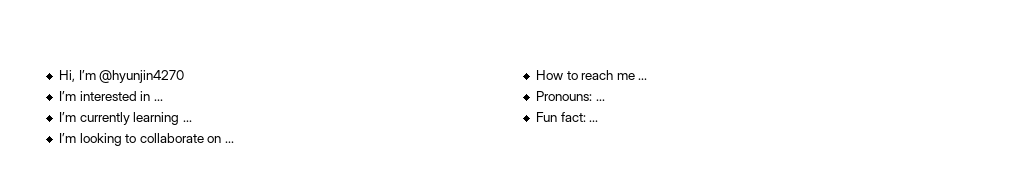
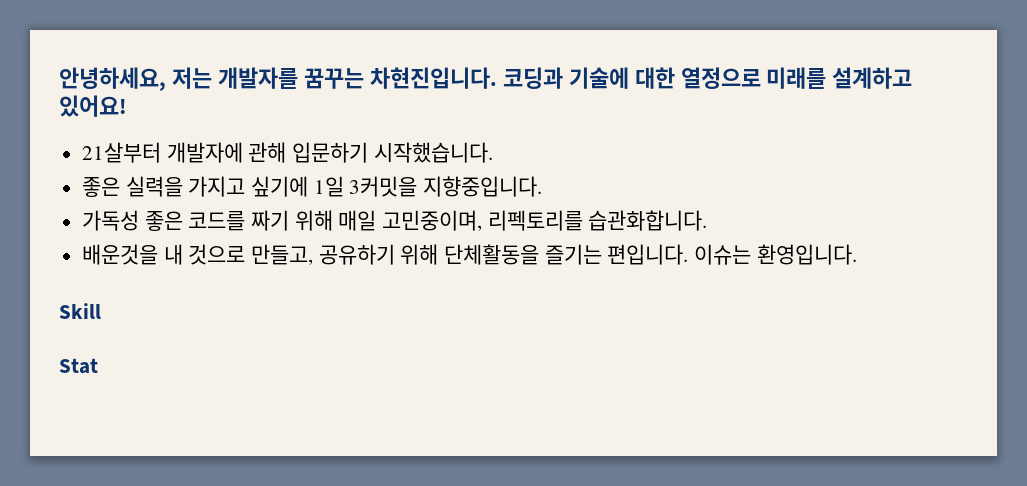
[58,70,185,83] [58,91,163,101] [58,112,192,125] [58,133,235,146] [535,70,648,80] [535,91,605,101] [535,112,599,122] Hi, I’m @hyunjin4270 // I’m interested in ... // I’m currently learning ... // I’m looking to collaborate on ... // How to reach me ... // Pronouns: ... // Fun fact: ... -> [59,67,913,91] [59,95,126,117] [82,142,493,163] [82,176,543,197] [82,210,708,231] [82,244,857,265] [59,303,101,319] [59,358,98,374] 안녕하세요, 저는 개발자를 꿈꾸는 차현진입니다. 코딩과 기술에 대한 열정으로 미래를 설계하고 있어요! // 21살부터 개발자에 관해 입문하기 시작했습니다. // 좋은 실력을 가지고 싶기에 1일 3커밋을 지향중입니다. // 가독성 좋은 코드를 짜기 위해 매일 고민중이며, 리펙토리를 습관화합니다. // 배운것을 내 것으로 만들고, 공유하기 위해 단체활동을 즐기는 편입니다. 이슈는 환영입니다. // Skill // Stat

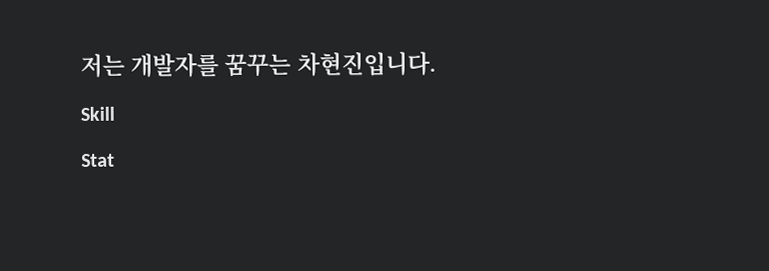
[59,67,166,91] 안녕하세요, -> (80, 65) none
[502,67,913,89] [59,95,126,117] [82,142,493,163] [82,176,543,197] [82,210,708,231] [82,244,857,265] 코딩과 기술에 대한 열정으로 미래를 설계하고 있어요! // 21살부터 개발자에 관해 입문하기 시작했습니다. // 좋은 실력을 가지고 싶기에 1일 3커밋을 지향중입니다. // 가독성 좋은 코드를 짜기 위해 매일 고민중이며, 리펙토리를 습관화합니다. // 배운것을 내 것으로 만들고, 공유하기 위해 단체활동을 즐기는 편입니다. 이슈는 환영입니다. -> (436, 64) none

